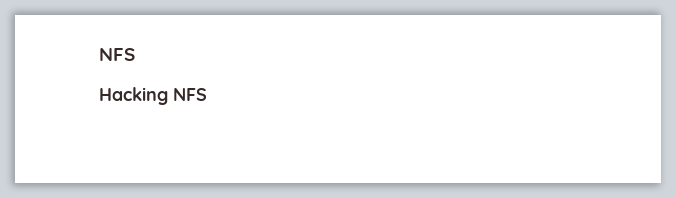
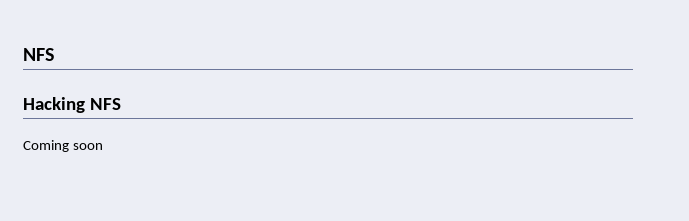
(207, 94) none -> [23,140,103,152] // Coming soon

